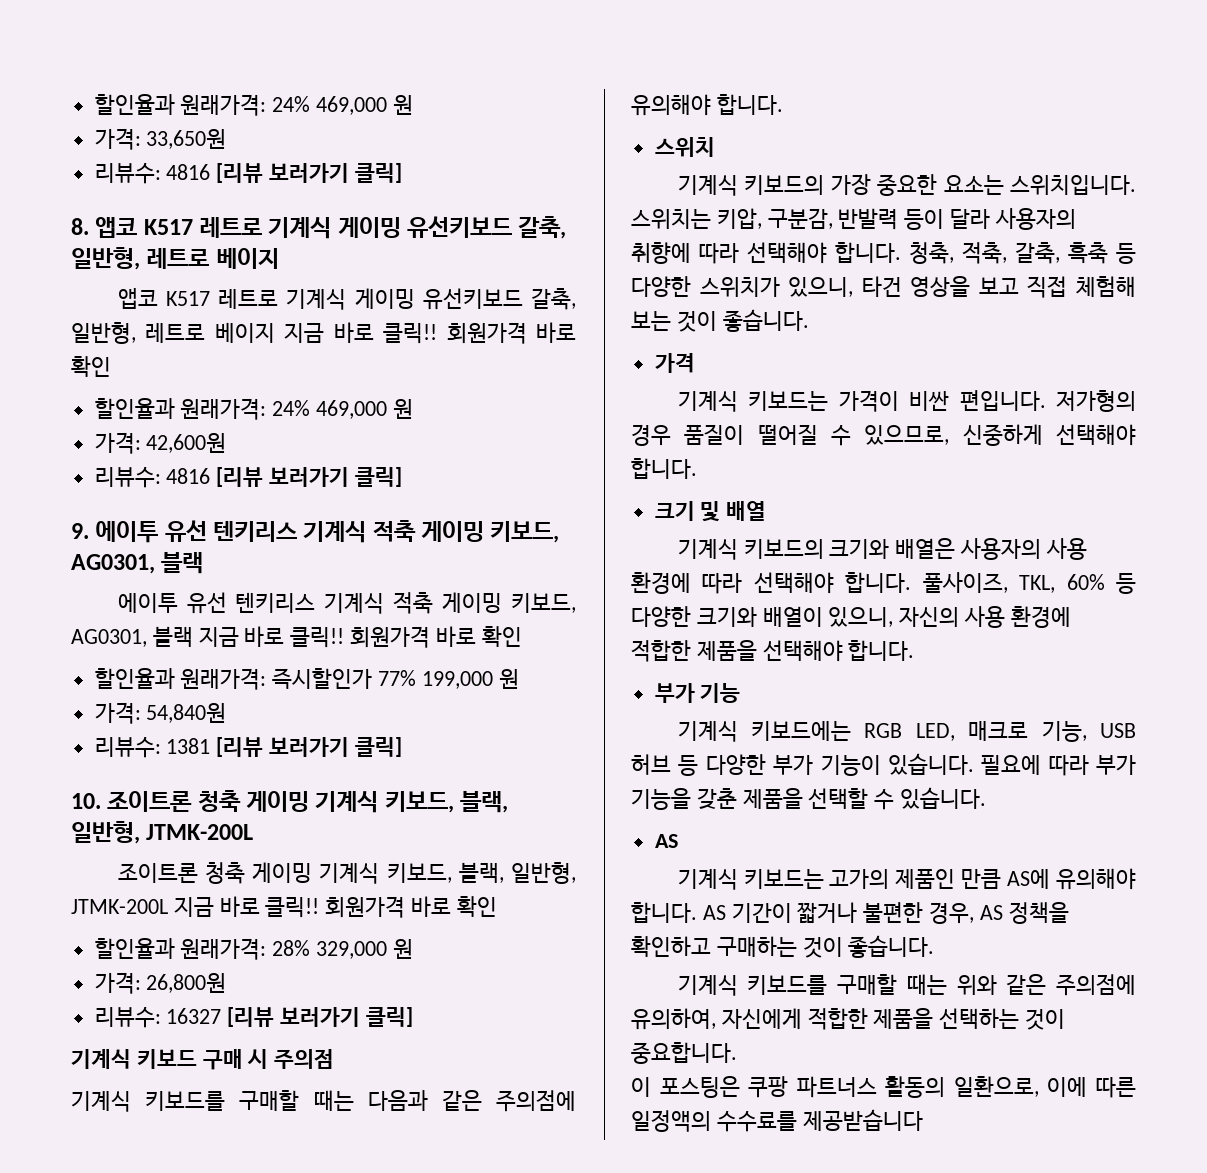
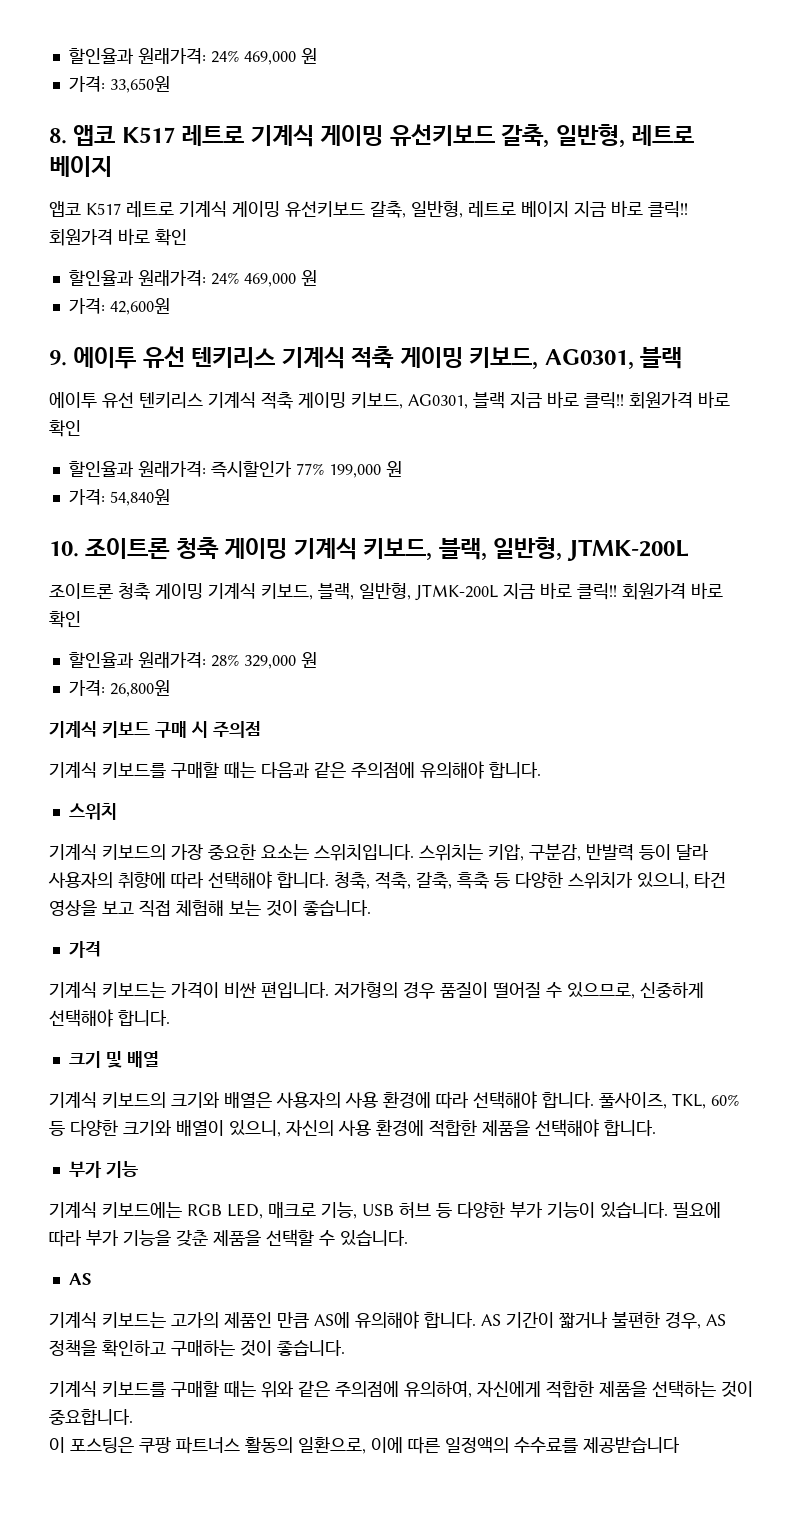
[94,163,402,184] // 리뷰수: 4816 [리뷰 보러가기 클릭] -> (170, 84) none
[94,467,402,488] // 리뷰수: 4816 [리뷰 보러가기 클릭] -> (170, 306) none
[94,737,402,758] // 리뷰수: 1381 [리뷰 보러가기 클릭] -> (170, 497) none
[94,1007,413,1028] // 리뷰수: 16327 [리뷰 보러가기 클릭] -> (170, 688) none

